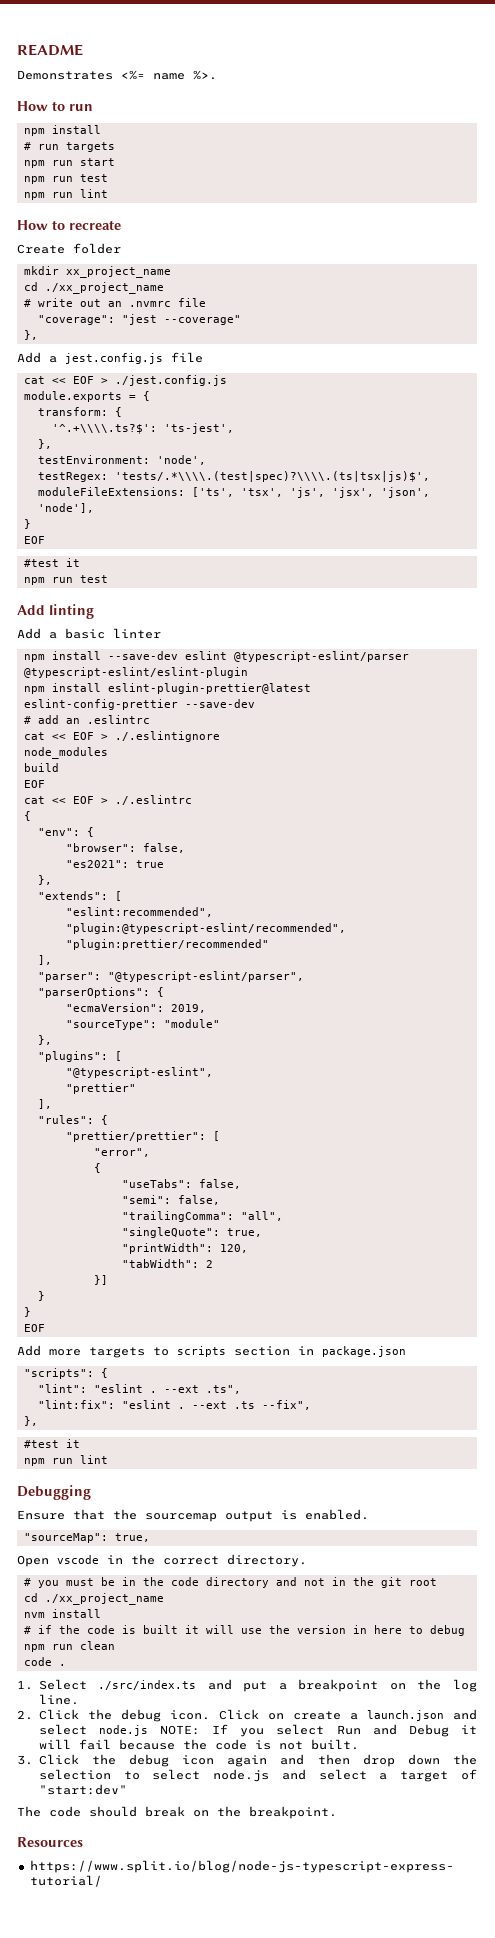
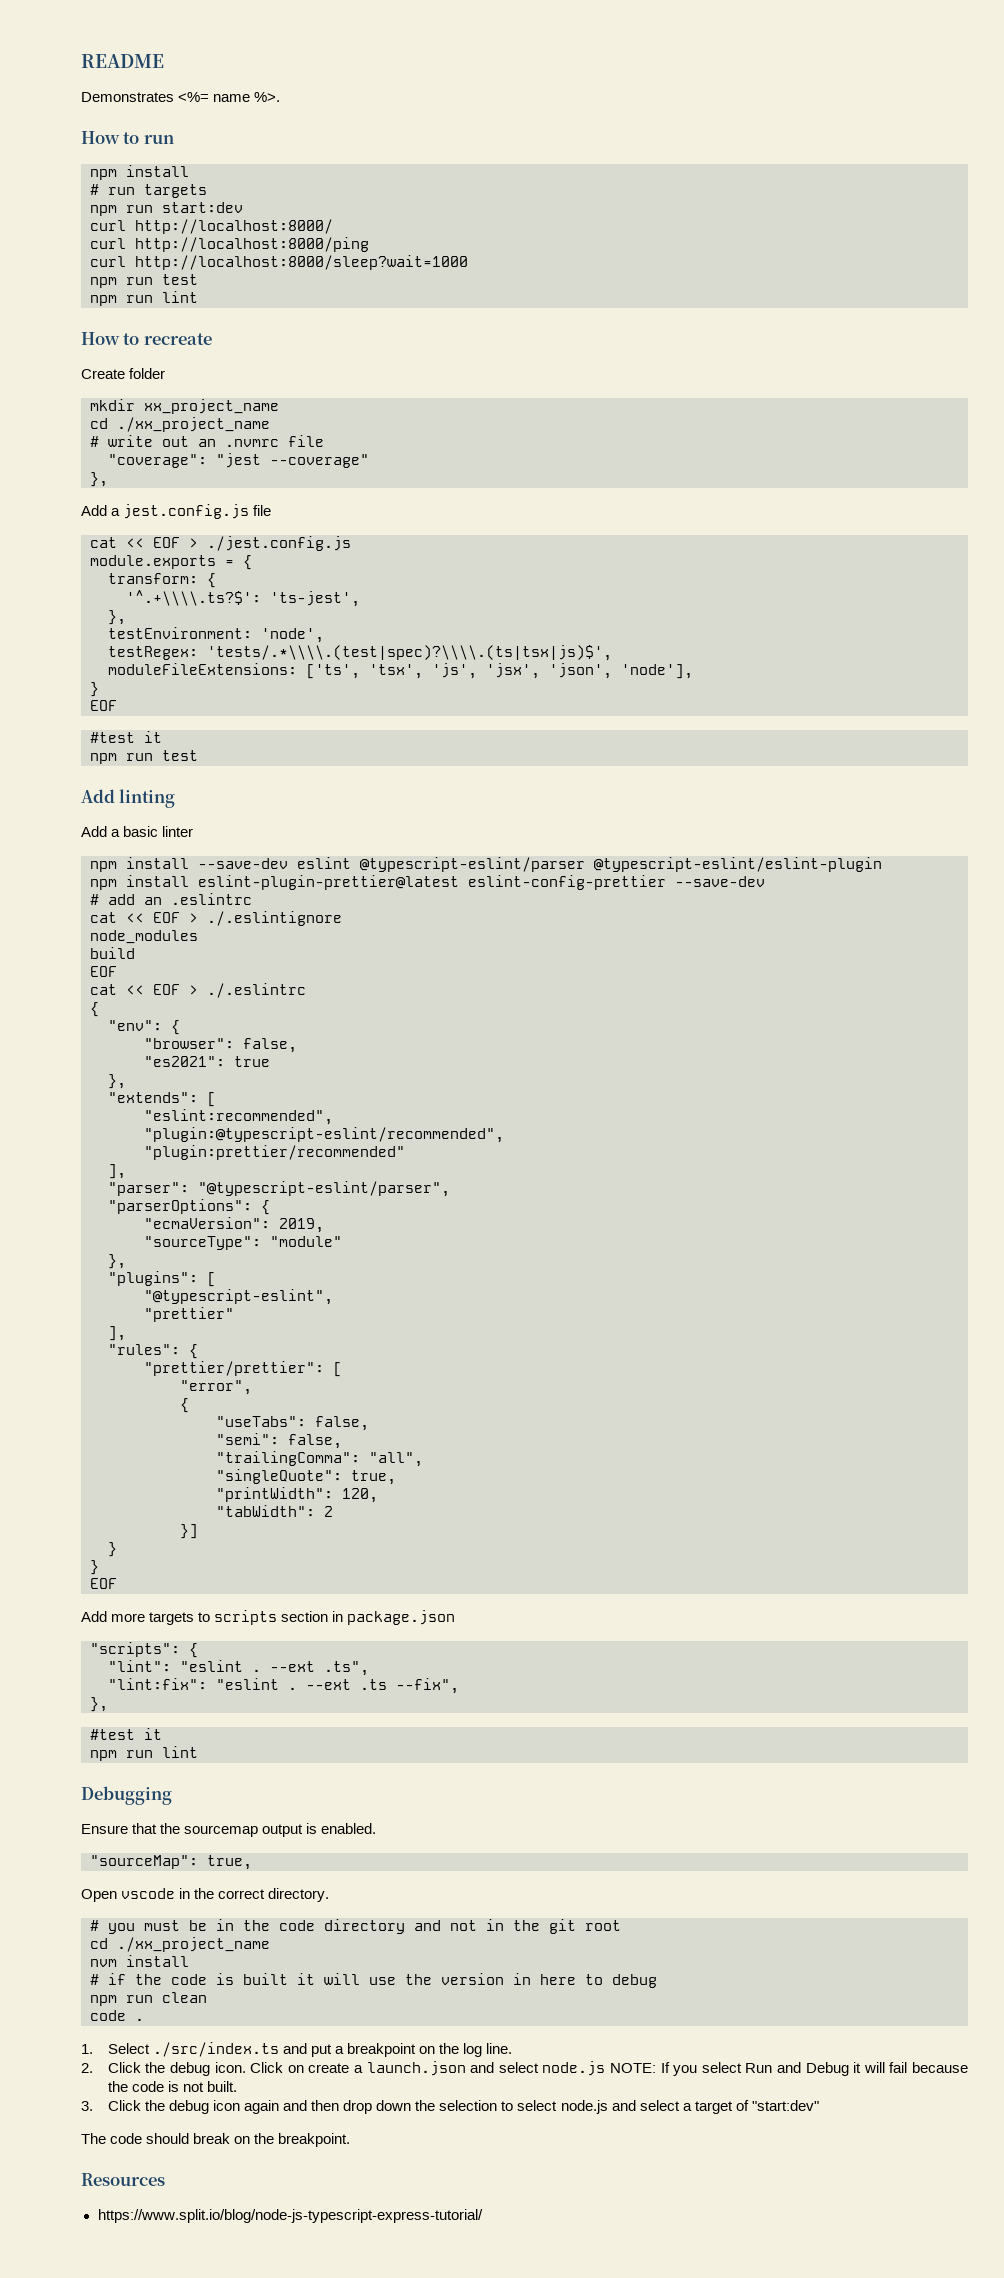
[79,158,115,166] start -> [162,202,243,213] [90,219,333,234] [90,237,369,252] [90,255,468,270] start:dev // curl http://localhost:8000/ // curl http://localhost:8000/ping // curl http://localhost:8000/sleep?wait=1000

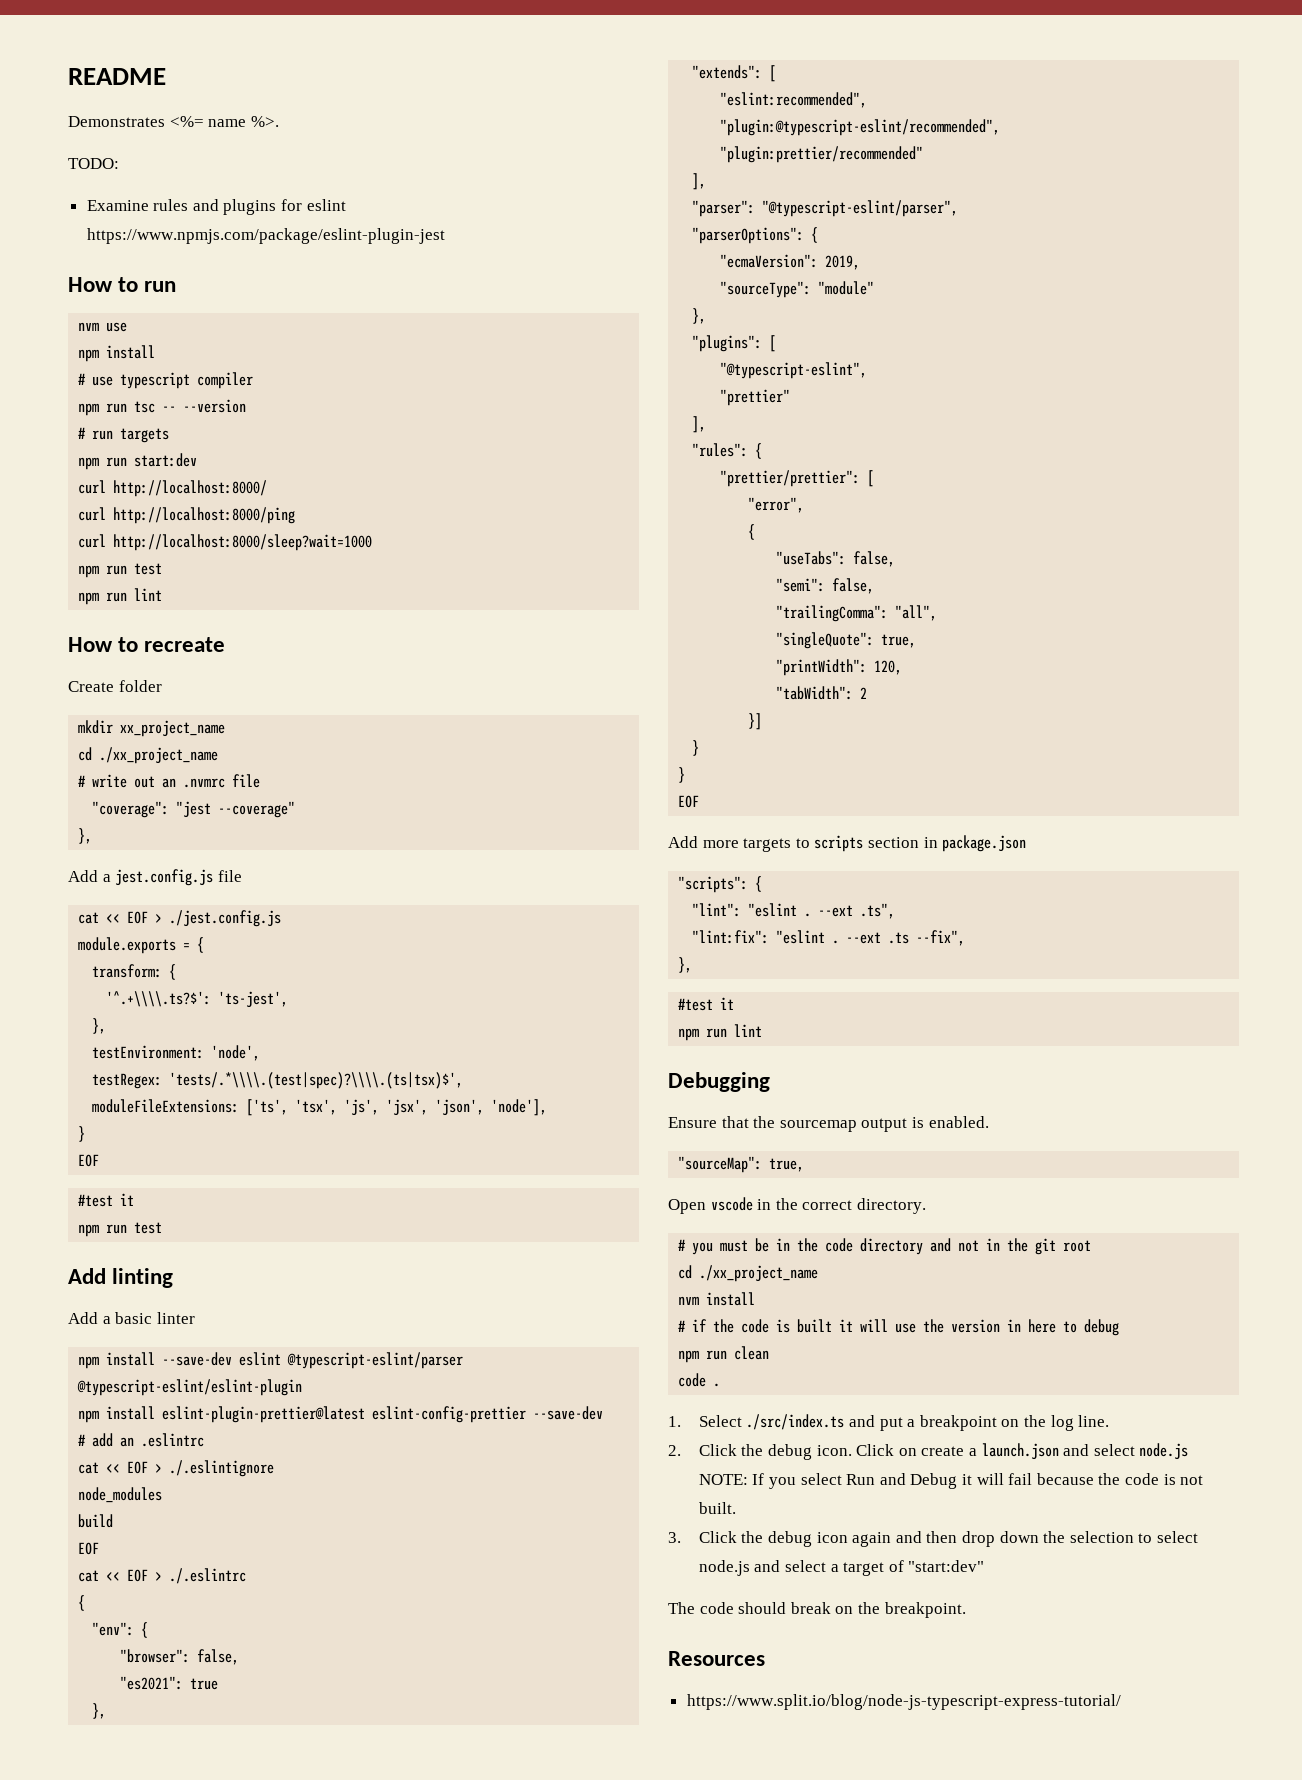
(281, 97) none -> [68,158,119,169] [86,199,346,215] [86,228,445,244] // TODO: // Examine rules and plugins for eslint https://www.npmjs.com/package/eslint-plugin-jest
[90,165,189,180] // npm install -> [78,322,128,332] [78,345,156,362] [78,372,254,389] [78,399,247,416] // nvm use // npm install // # use typescript compiler // npm run tsc -- --version
[207,645,612,661] 'tests/.*\\\\.(test|spec)?\\\\.(ts|tsx|js)$', -> [169,1072,464,1089] 'tests/.*\\\\.(test|spec)?\\\\.(ts|tsx)$',

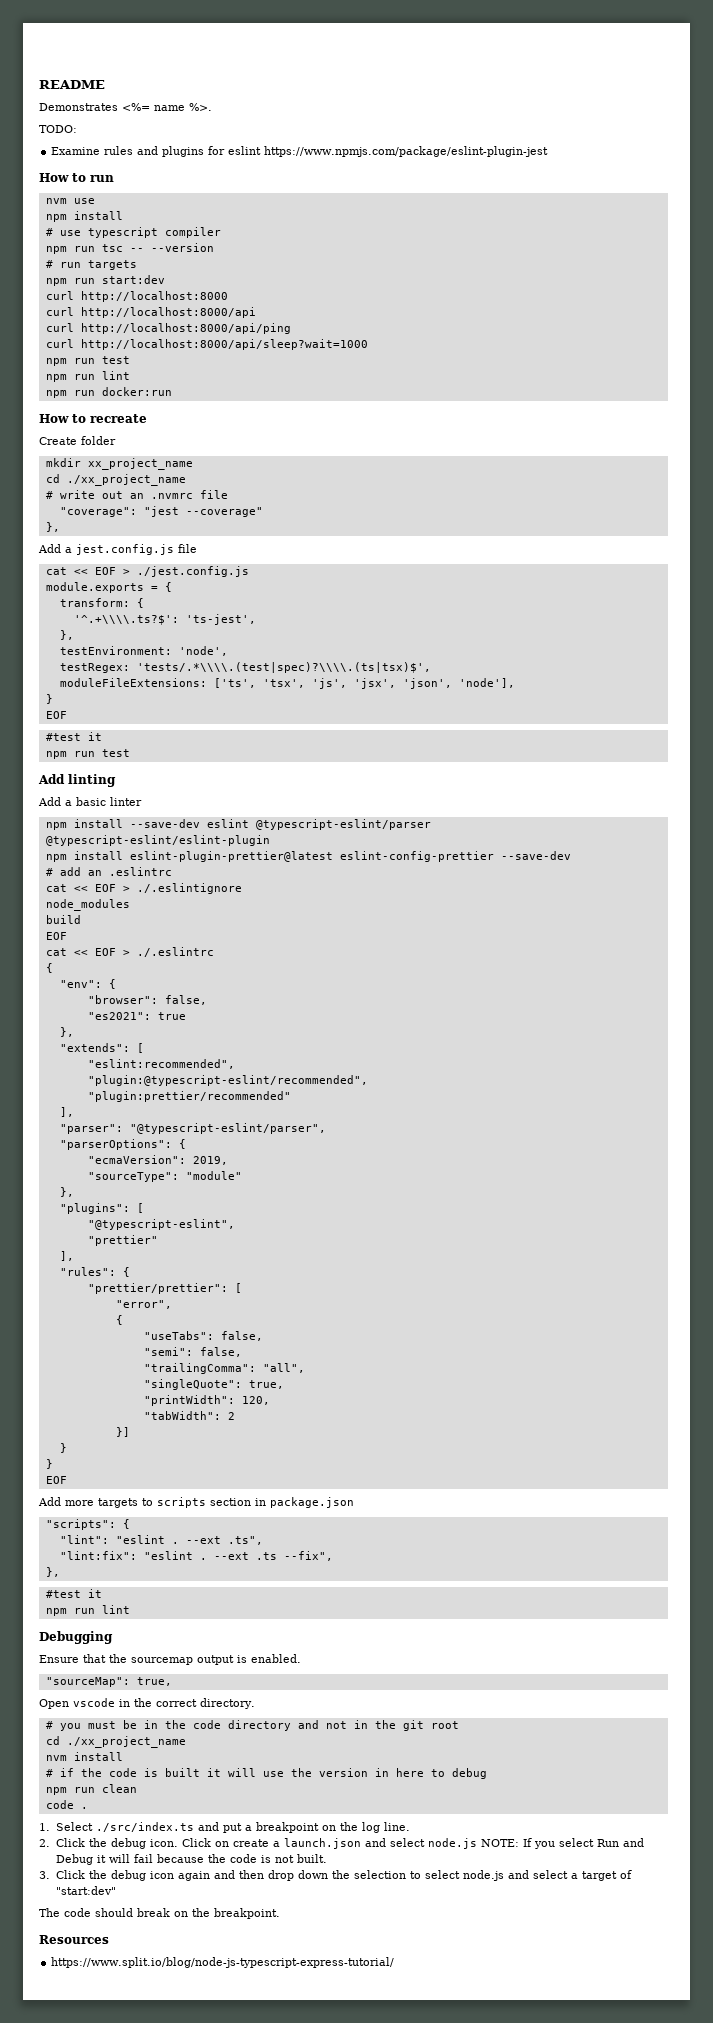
[113,480,268,497] [78,507,296,524] [78,534,373,551] http://localhost:8000/ // curl http://localhost:8000/ping // curl http://localhost:8000/sleep?wait=1000 -> [80,291,228,302] [45,307,256,318] [45,323,291,334] [45,339,368,350] http://localhost:8000 // curl http://localhost:8000/api // curl http://localhost:8000/api/ping // curl http://localhost:8000/api/sleep?wait=1000
(163, 594) none -> [45,387,172,398] // npm run docker:run

